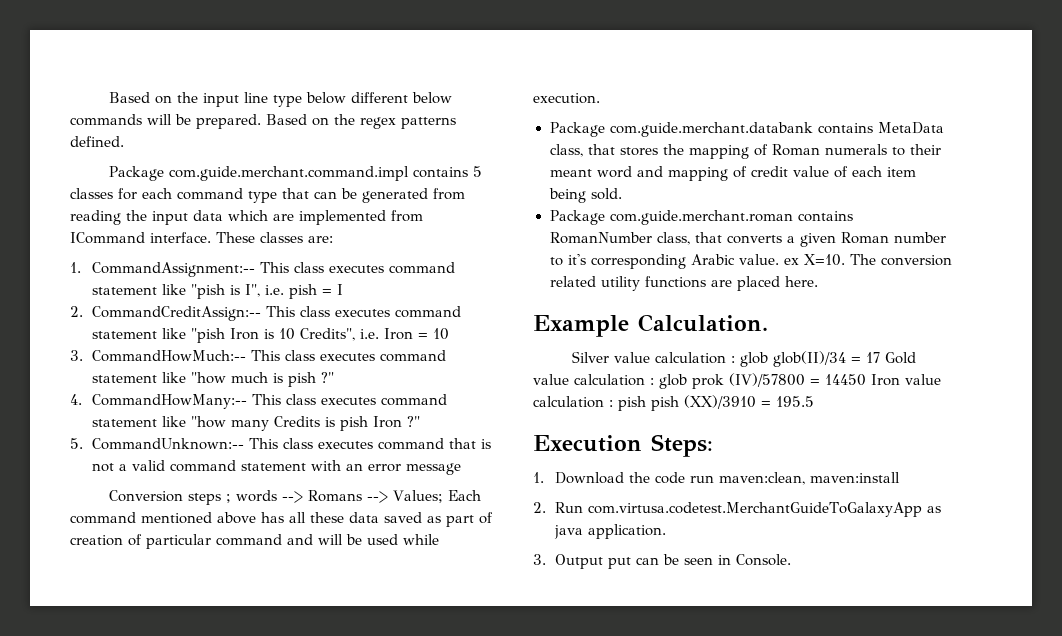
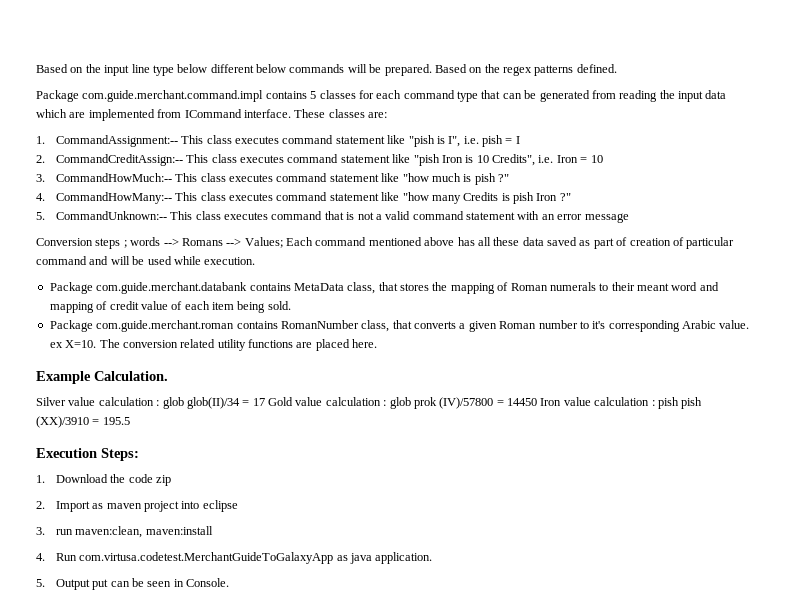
(685, 478) none -> [156,475,172,486] [36,500,238,512] [36,527,45,535] zip // 2. Import as maven project into eclipse // 3.
[533,502,546,513] 2. -> [36,553,45,561] 4.
[533,554,546,565] 3. -> [36,579,45,587] 5.

